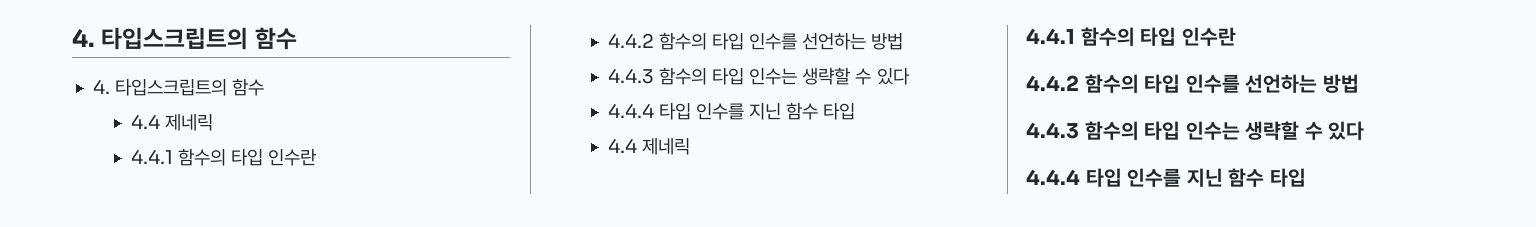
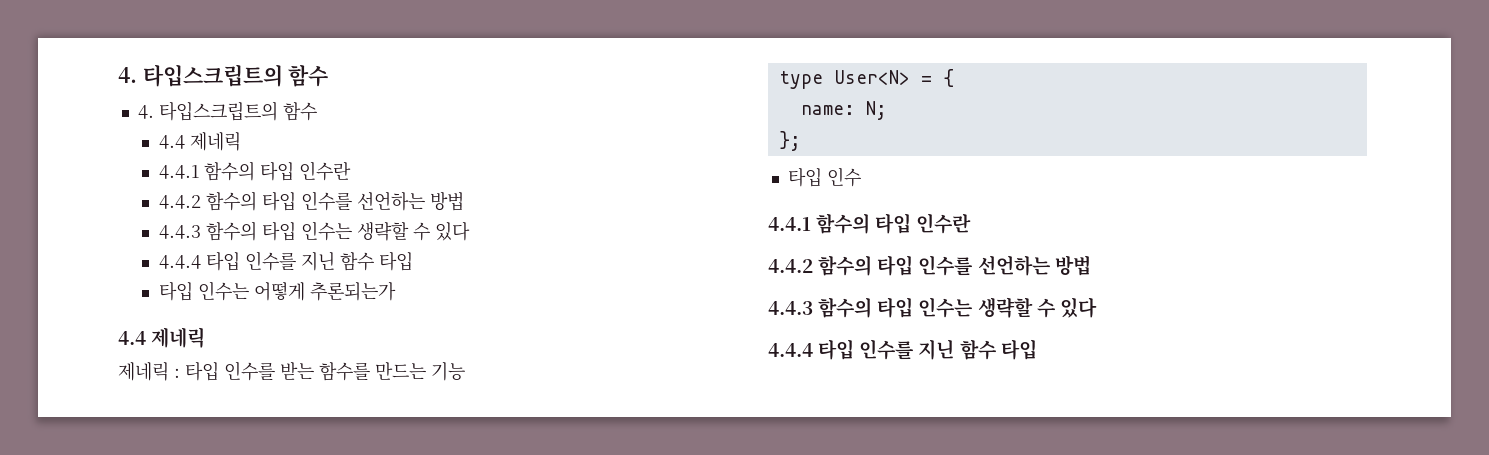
[607,138,690,155] 4.4 제네릭 -> [158,281,396,301] [118,327,206,348] [118,361,465,381] [778,69,954,89] [800,101,887,120] [778,131,801,151] [787,167,861,187] 타입 인수는 어떻게 추론되는가 // 4.4 제네릭 // 제네릭 : 타입 인수를 받는 함수를 만드는 기능 // type User<N> = { // name: N; // }; // 타입 인수

